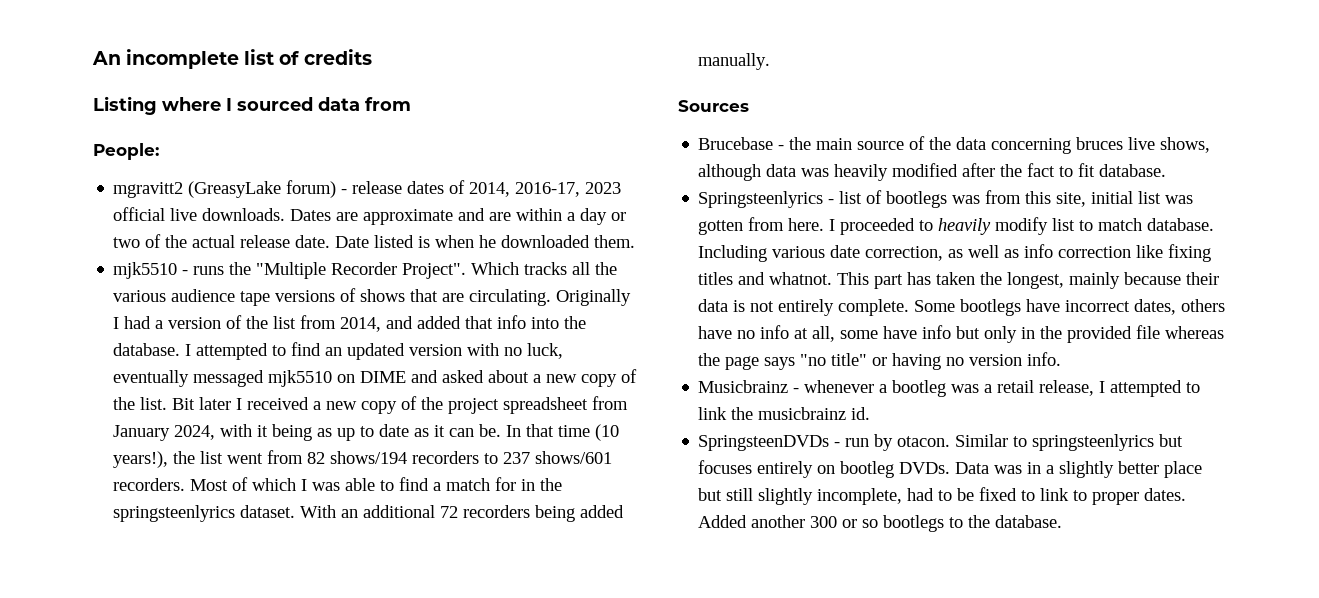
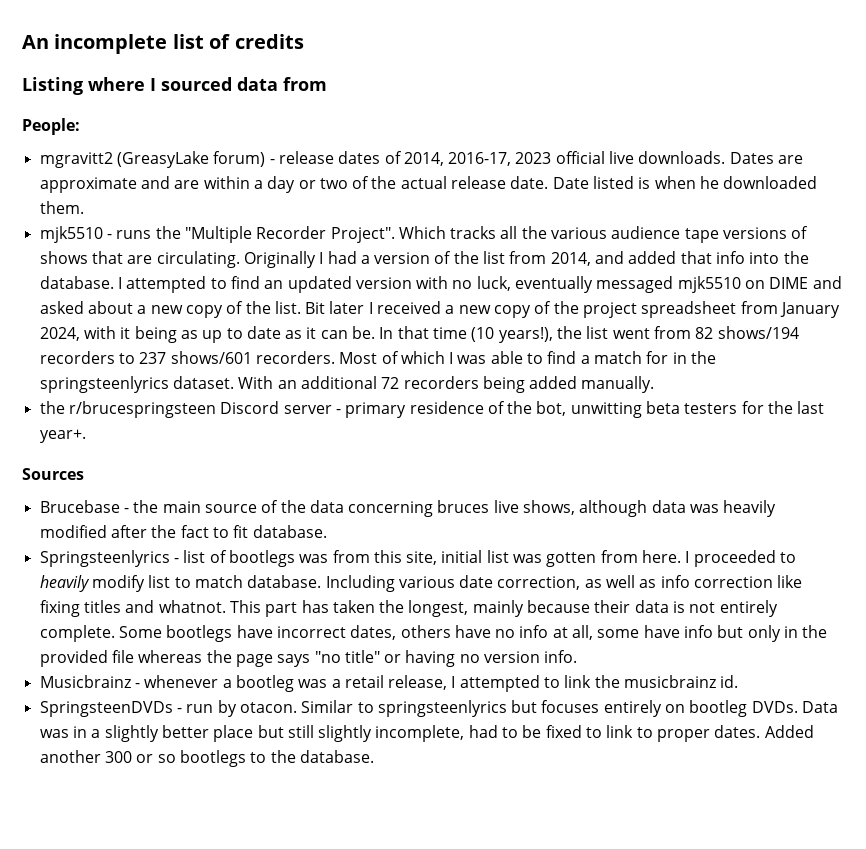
(771, 61) none -> [39,401,825,418] [39,429,86,443] // the r/brucespringsteen Discord server - primary residence of the bot, unwitting beta testers for the last year+.

